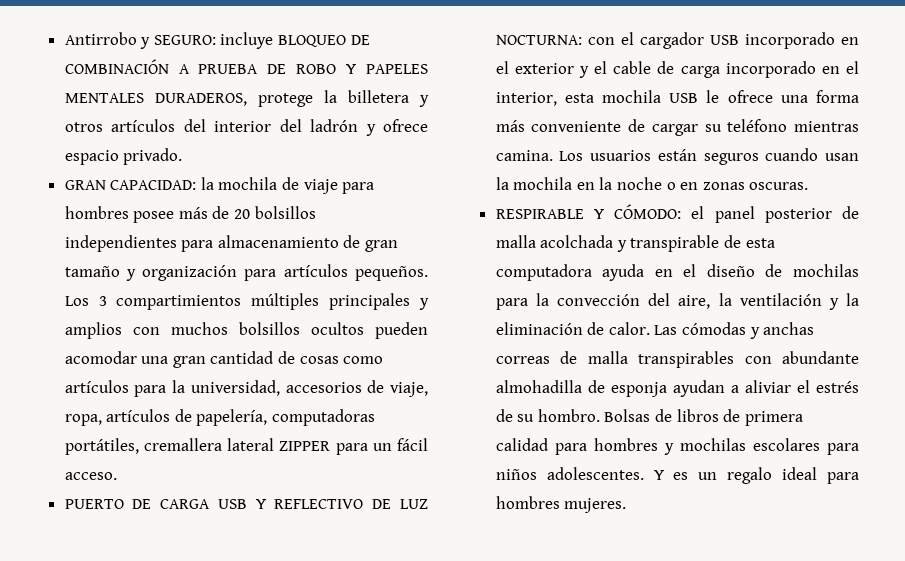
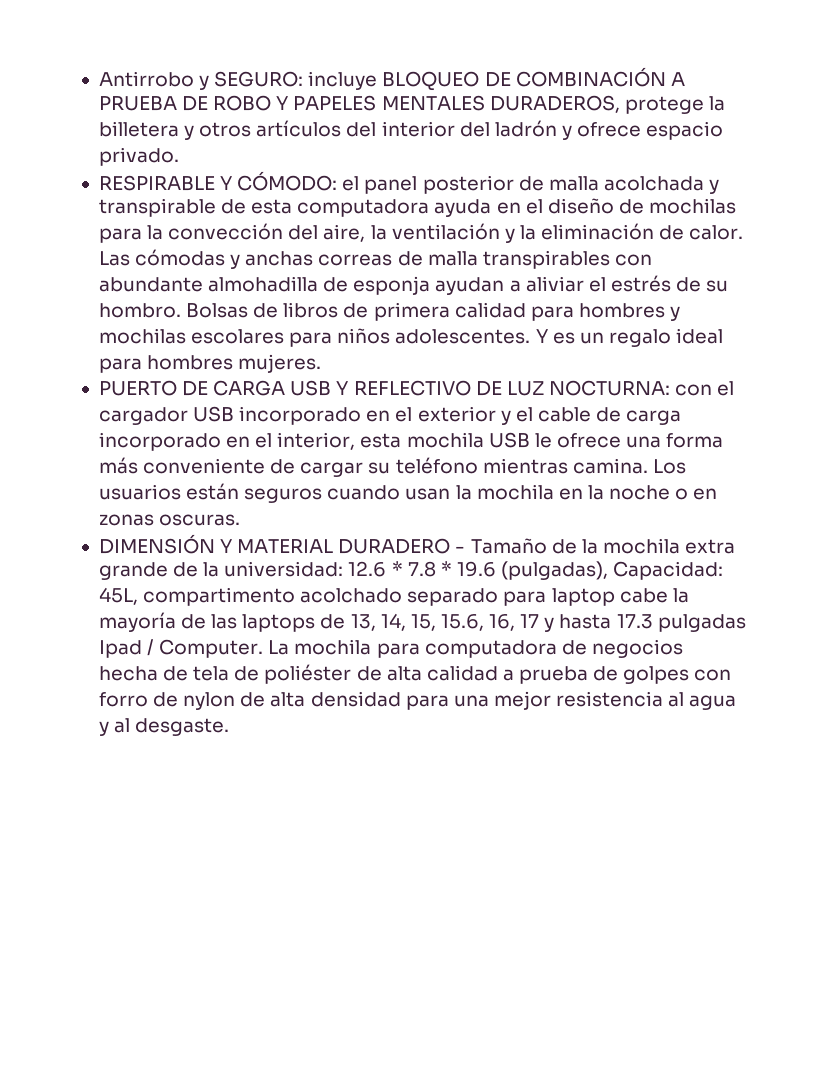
[64,177,375,194] [64,206,316,223] [64,235,399,252] [64,264,428,281] [64,293,430,310] [64,322,428,339] [64,351,384,368] [64,380,428,397] [64,409,376,426] [64,438,428,455] [64,472,117,480] [64,499,429,509] [495,32,859,49] [495,61,859,78] [495,90,859,106] [495,119,859,136] [495,148,859,165] [495,177,809,190] // GRAN CAPACIDAD: la mochila de viaje para hombres posee más de 20 bolsillos independientes para almacenamiento de gran tamaño y organización para artículos pequeños. Los 3 compartimientos múltiples principales y amplios con muchos bolsillos ocultos pueden acomodar una gran cantidad de cosas como artículos para la universidad, accesorios de viaje, ropa, artículos de papelería, computadoras portátiles, cremallera lateral ZIPPER para un fácil acceso. // PUERTO DE CARGA USB Y REFLECTIVO DE LUZ NOCTURNA: con el cargador USB incorporado en el exterior y el cable de carga incorporado en el interior, esta mochila USB le ofrece una forma más conveniente de cargar su teléfono mientras camina. Los usuarios están seguros cuando usan la mochila en la noche o en zonas oscuras. -> (179, 156) none
(627, 505) none -> [98,380,735,396] [98,406,682,425] [98,432,724,451] [98,457,686,477] [98,483,718,503] [98,514,241,526] [98,534,736,554] [98,561,724,580] [98,587,689,606] [98,612,746,632] [98,639,683,658] [98,664,732,684] [98,691,737,710] [98,718,230,736] // PUERTO DE CARGA USB Y REFLECTIVO DE LUZ NOCTURNA: con el cargador USB incorporado en el exterior y el cable de carga incorporado en el interior, esta mochila USB le ofrece una forma más conveniente de cargar su teléfono mientras camina. Los usuarios están seguros cuando usan la mochila en la noche o en zonas oscuras. // DIMENSIÓN Y MATERIAL DURADERO - Tamaño de la mochila extra grande de la universidad: 12.6 * 7.8 * 19.6 (pulgadas), Capacidad: 45L, compartimento acolchado separado para laptop cabe la mayoría de las laptops de 13, 14, 15, 15.6, 16, 17 y hasta 17.3 pulgadas Ipad / Computer. La mochila para computadora de negocios hecha de tela de poliéster de alta calidad a prueba de golpes con forro de nylon de alta densidad para una mejor resistencia al agua y al desgaste.

